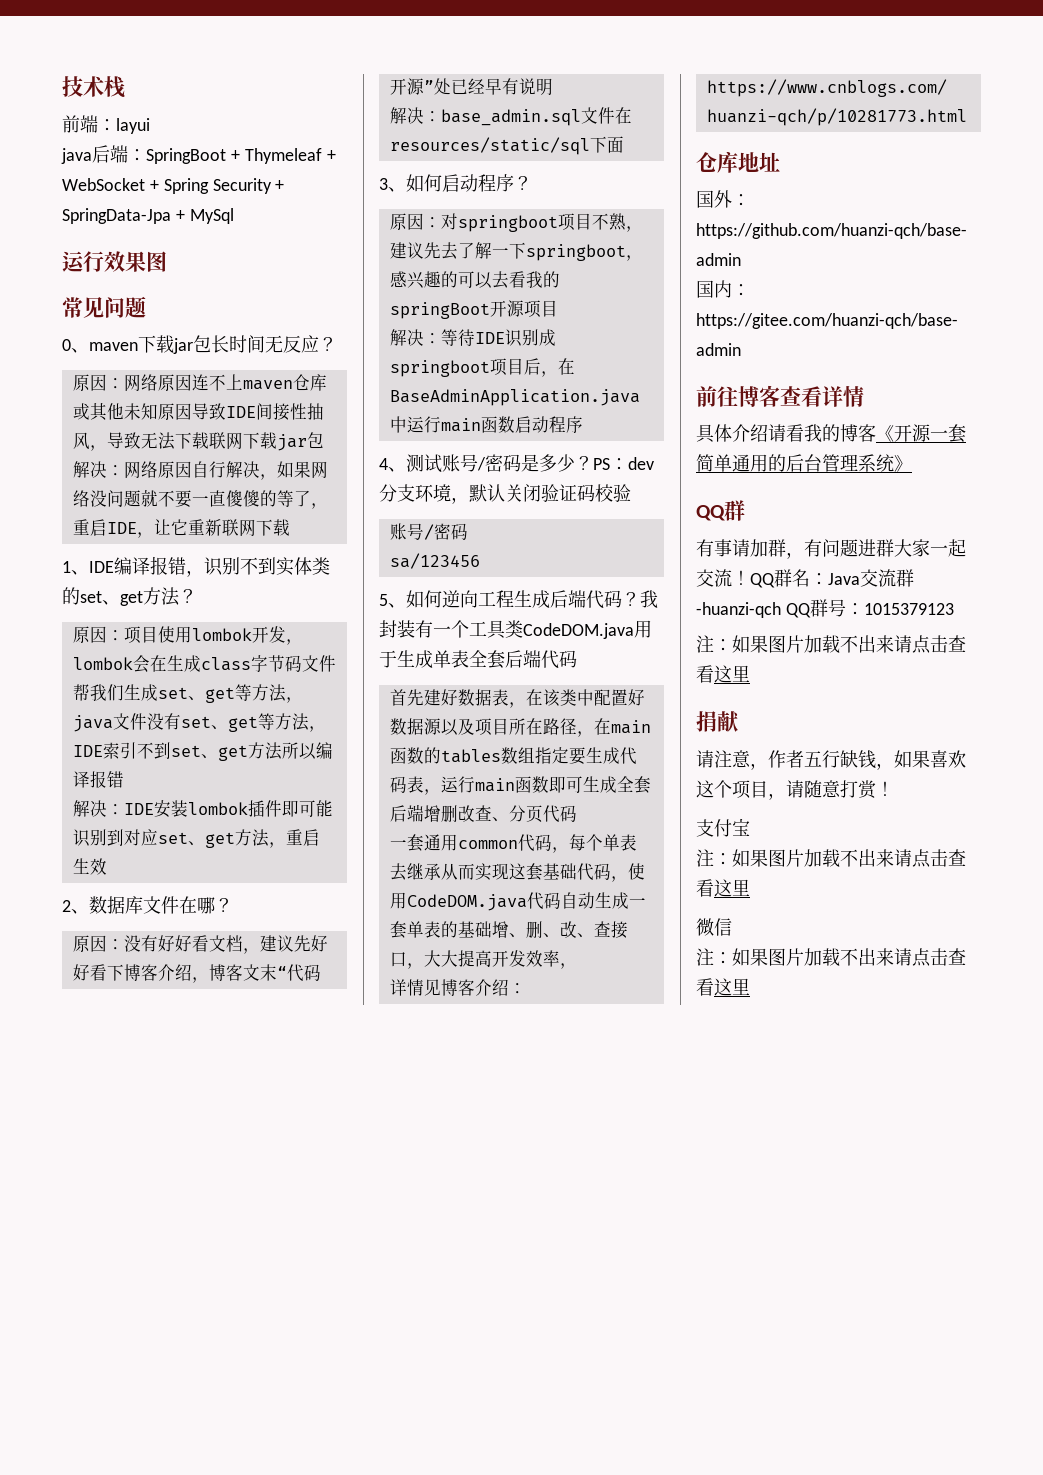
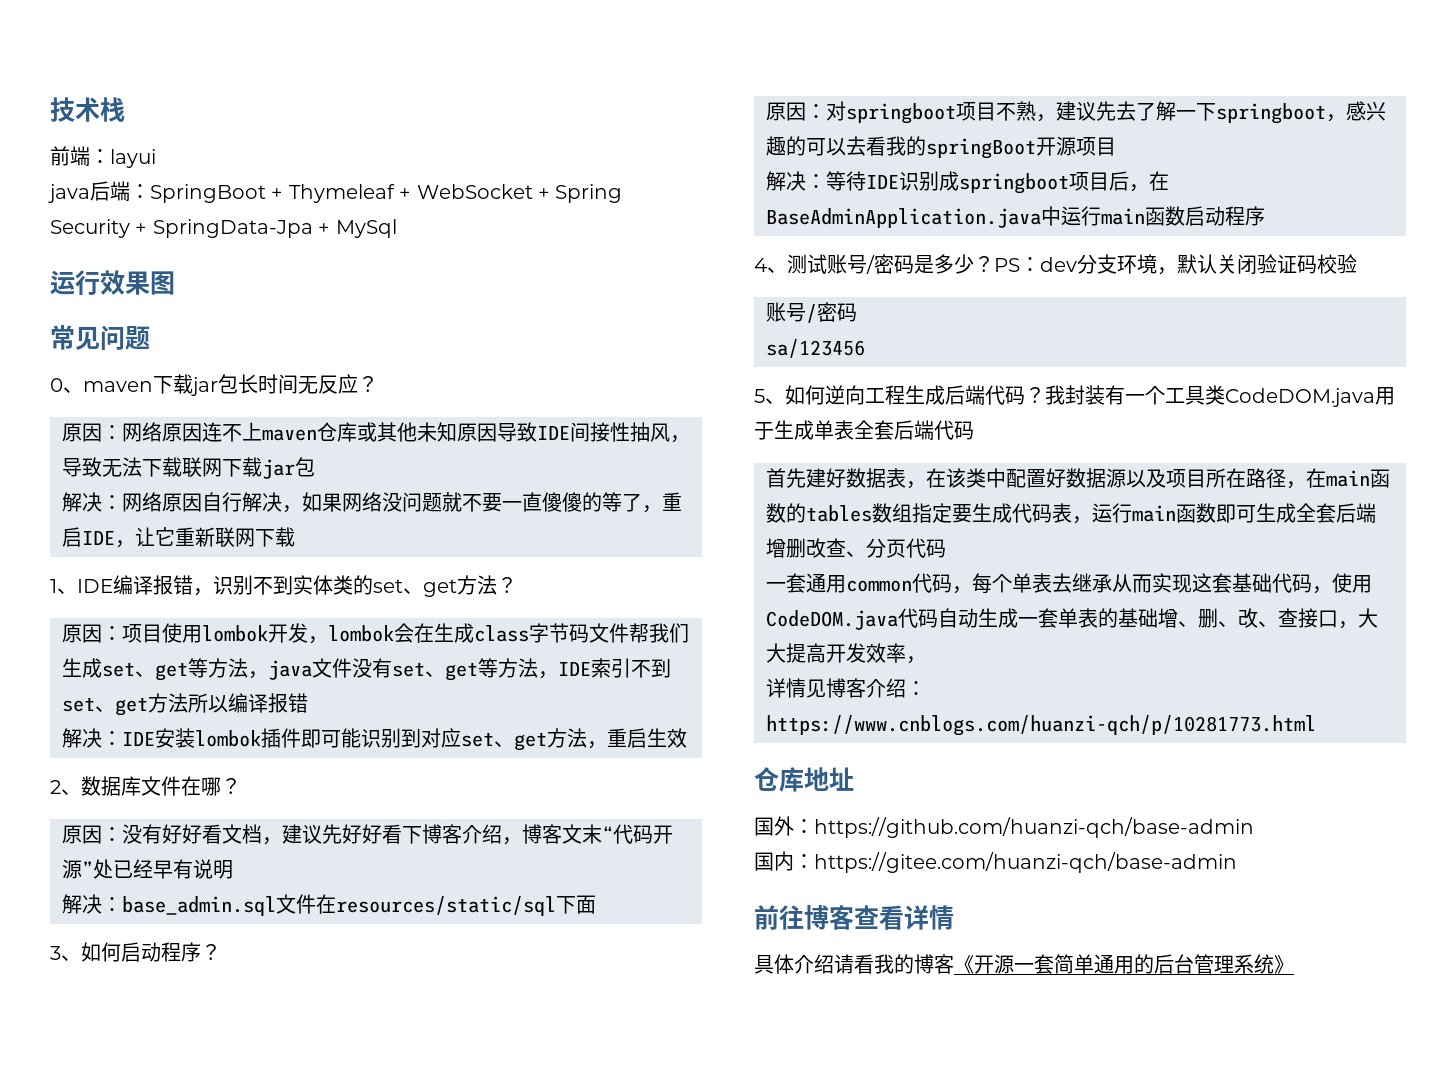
[696,500,745,521] [696,539,966,559] [696,569,914,588] [696,599,954,618] [696,635,966,654] [696,665,750,683] [696,711,740,732] [696,750,966,770] [696,780,894,800] [696,818,750,837] [696,849,966,868] [696,879,750,897] [696,918,732,936] [696,948,966,967] [696,978,750,996] // QQ群 // 有事请加群，有问题进群大家一起交流！QQ群名：Java交流群-huanzi-qch QQ群号：1015379123 // 注：如果图片加载不出来请点击查看这里 // 捐献 // 请注意，作者五行缺钱，如果喜欢这个项目，请随意打赏！ // 支付宝 // 注：如果图片加载不出来请点击查看这里 // 微信 // 注：如果图片加载不出来请点击查看这里 -> (1294, 964) none

